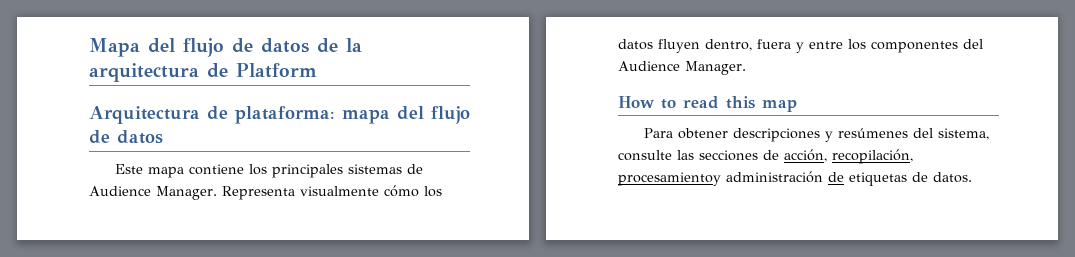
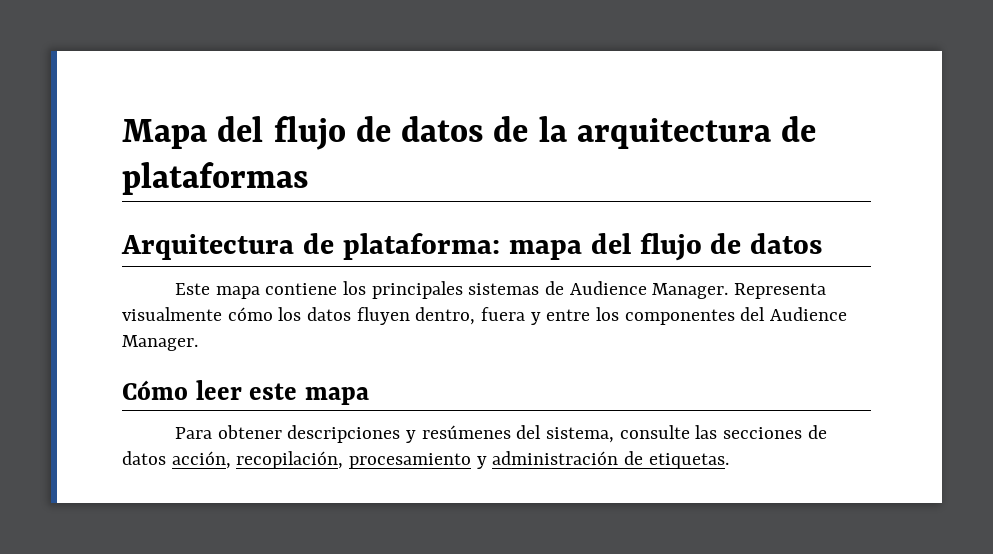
[236,63,317,78] Platform -> [122,162,308,195] plataformas
[618,96,797,112] How to read this map -> [122,380,370,405] Cómo leer este mapa
(779, 155) none -> [122,451,166,465] datos
[618,171,972,186] procesamientoy administración de etiquetas de datos. -> [349,451,729,469] procesamiento y administración de etiquetas.

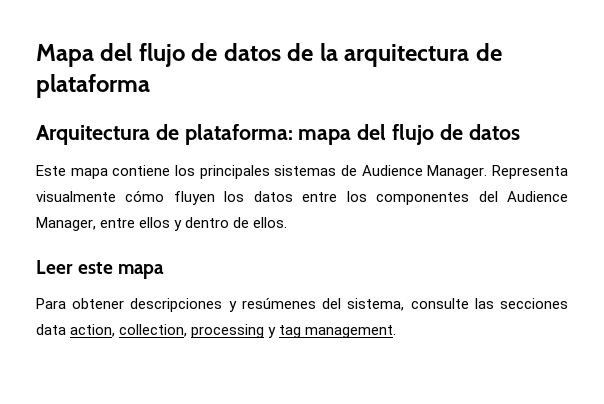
[122,162,308,195] plataformas -> [36,74,150,98] plataforma
(273, 314) none -> [173,191,215,205] fluyen
[356,307,541,325] fluyen dentro, fuera y -> (293, 196) none
[122,335,198,351] [122,380,242,400] Manager. // Cómo leer -> [36,217,288,231] [36,260,73,274] Manager, entre ellos y dentro de ellos. // Leer
[807,425,827,439] [122,451,729,469] de datos acción, recopilación, procesamiento y administración de etiquetas. -> [36,324,397,338] data action, collection, processing y tag management.

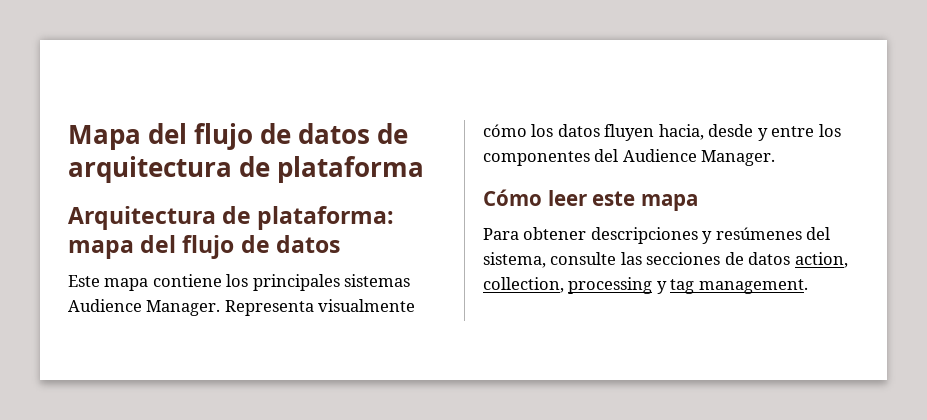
[319,43,338,61] la -> (409, 133) none
[341,165,358,176] de -> (411, 280) none
[173,191,215,205] fluyen -> (527, 130) none
(293, 196) none -> [604,124,768,141] fluyen hacia, desde y
[36,217,288,231] [36,260,73,274] Manager, entre ellos y dentro de ellos. // Leer -> [701,150,776,166] [483,189,587,206] Manager. // Cómo leer
[36,324,66,335] data -> [724,252,791,265] de datos

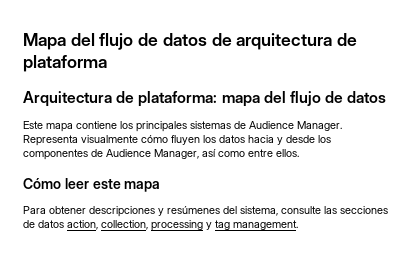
(411, 280) none -> [234,121,246,129] de
(527, 130) none -> [171,135,200,145] fluyen
[604,124,841,141] [483,149,776,166] fluyen hacia, desde y entre los componentes del Audience Manager. -> [248,135,331,145] [23,149,299,160] hacia y desde los componentes de Audience Manager, así como entre ellos.

